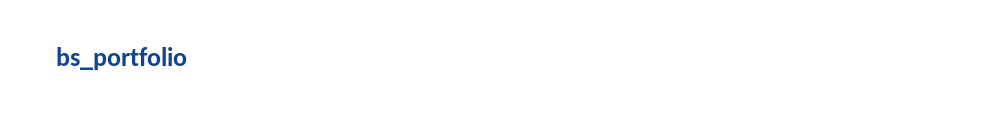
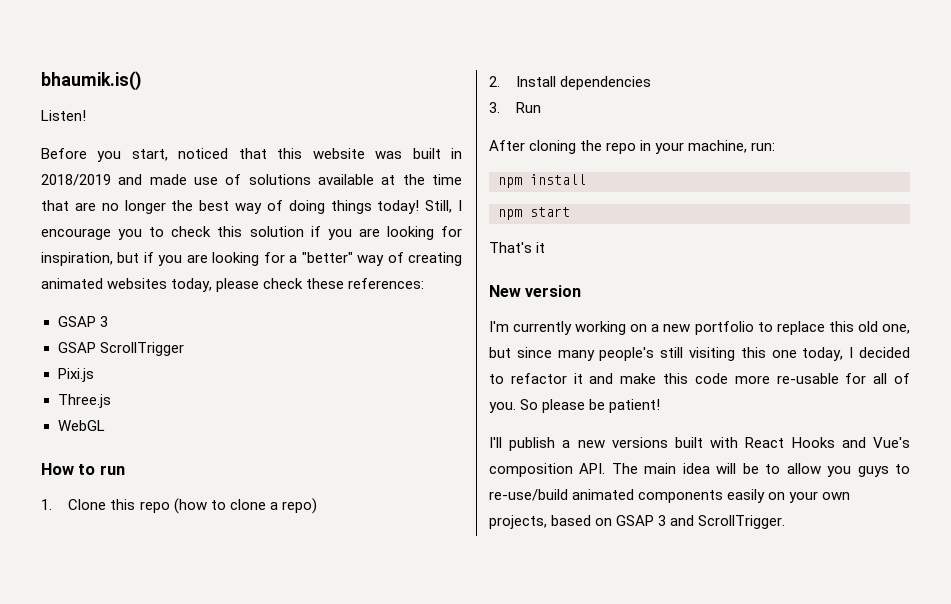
[56,47,187,70] bs_portfolio -> [41,71,141,91] [41,110,86,121] [41,148,463,162] [41,174,462,186] [41,200,462,214] [41,226,463,240] [41,252,462,266] [41,278,425,292] [57,316,108,327] [57,342,184,356] [57,368,94,382] [57,394,111,408] [57,420,105,431] [41,463,125,475] [41,498,317,514] [489,76,652,90] [489,102,542,113] [489,140,776,154] [498,174,586,188] [498,207,570,220] [489,242,546,253] [489,285,582,297] [489,321,910,335] [489,347,910,361] [489,373,910,384] [489,399,661,413] [489,437,910,451] [489,463,910,477] [489,489,851,503] [489,515,786,529] bhaumik.is() // Listen! // Before you start, noticed that this website was built in 2018/2019 and made use of solutions available at the time that are no longer the best way of doing things today! Still, I encourage you to check this solution if you are looking for inspiration, but if you are looking for a "better" way of creating animated websites today, please check these references: // GSAP 3 // GSAP ScrollTrigger // Pixi.js // Three.js // WebGL // How to run // 1. Clone this repo (how to clone a repo) // 2. Install dependencies // 3. Run // After cloning the repo in your machine, run: // npm install // npm start // That's it // New version // I'm currently working on a new portfolio to replace this old one, but since many people's still visiting this one today, I decided to refactor it and make this code more re-usable for all of you. So please be patient! // I'll publish a new versions built with React Hooks and Vue's composition API. The main idea will be to allow you guys to re-use/build animated components easily on your own projects, based on GSAP 3 and ScrollTrigger.

